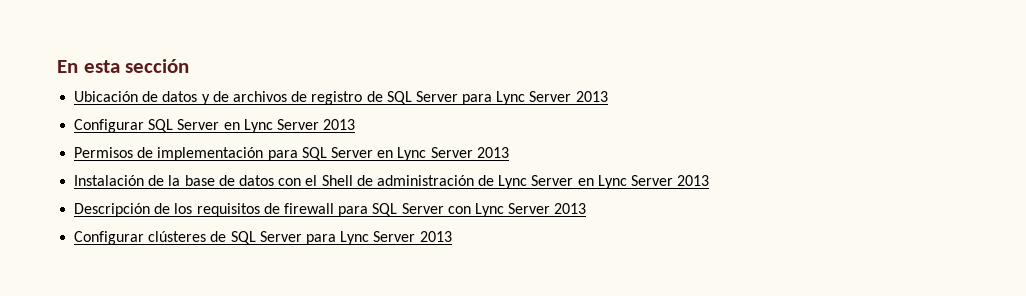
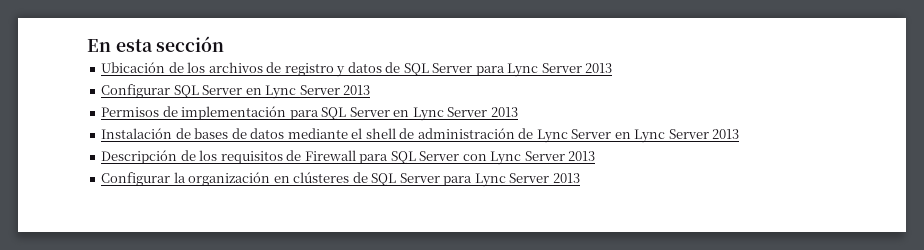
[162,91,229,105] datos y de -> [187,62,206,73] los
(363, 98) none -> [336,62,382,77] y datos
[168,175,353,186] la base de datos con el Shell -> [194,128,396,139] bases de datos mediante el shell
[283,203,334,214] firewall -> [304,150,356,161] Firewall
(145, 238) none -> [173,172,290,186] la organización en

